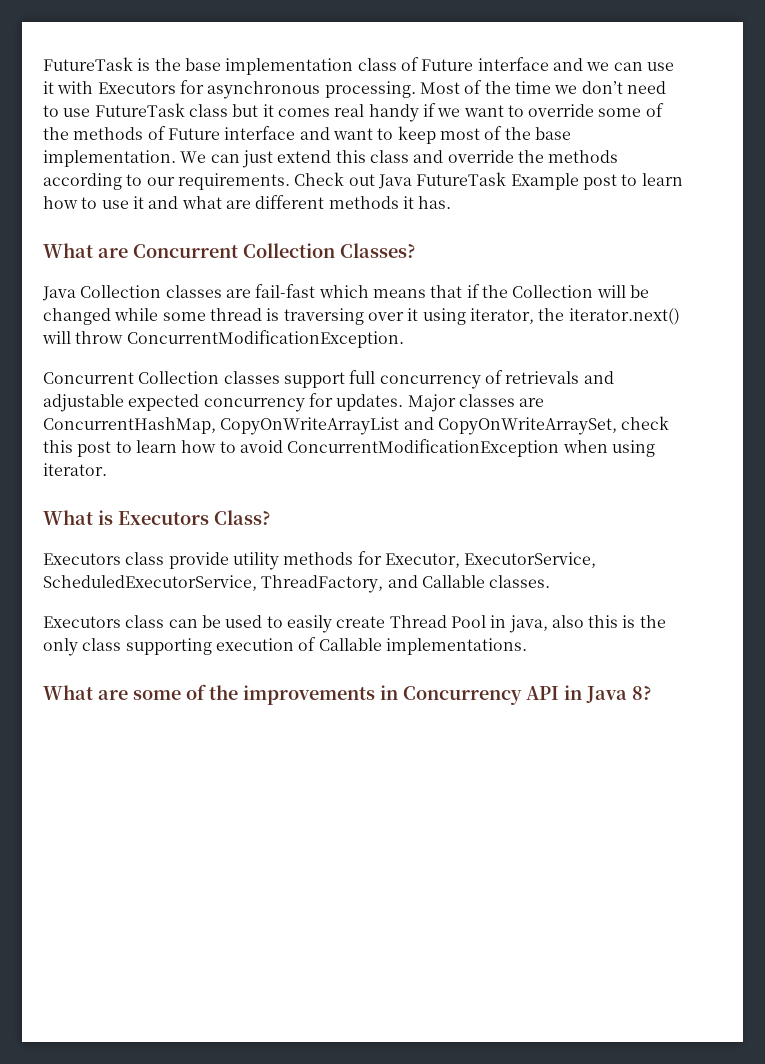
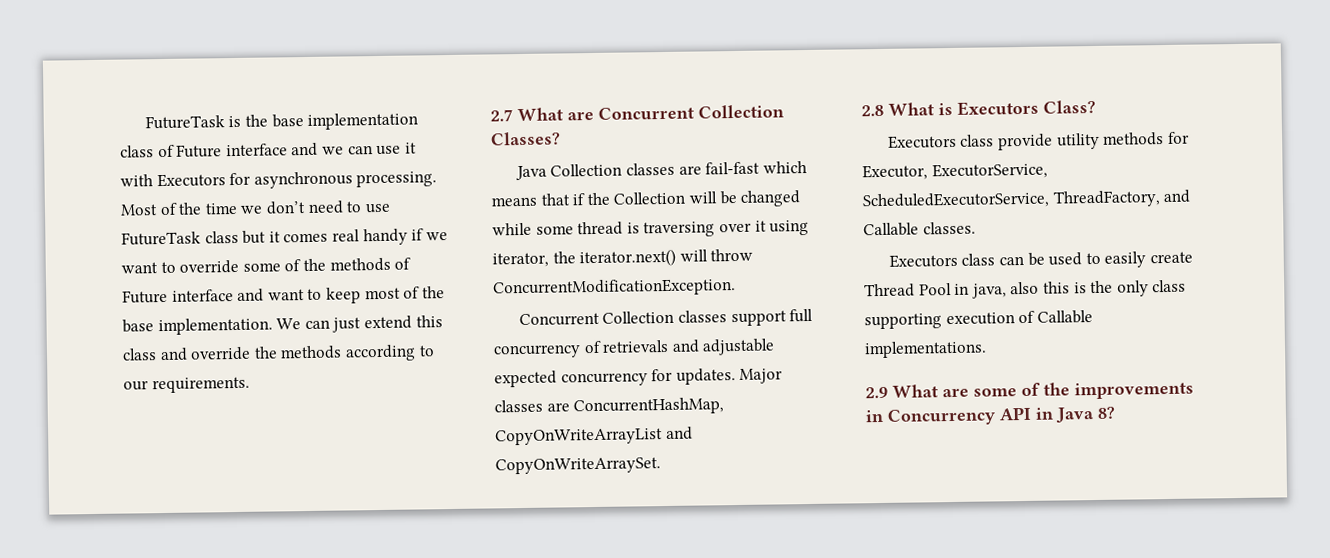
[294,172,683,190] [43,195,452,209] Check out Java FutureTask Example post to learn how to use it and what are different methods it has. // -> [490,109,513,122] // 2.7
[437,416,670,435] [43,439,655,457] [43,463,107,476] CopyOnWriteArraySet, check this post to learn how to avoid ConcurrentModificationException when using iterator. // -> [495,457,661,475] [861,104,884,117] CopyOnWriteArraySet. // 2.8
(527, 646) none -> [865,386,888,399] 2.9

